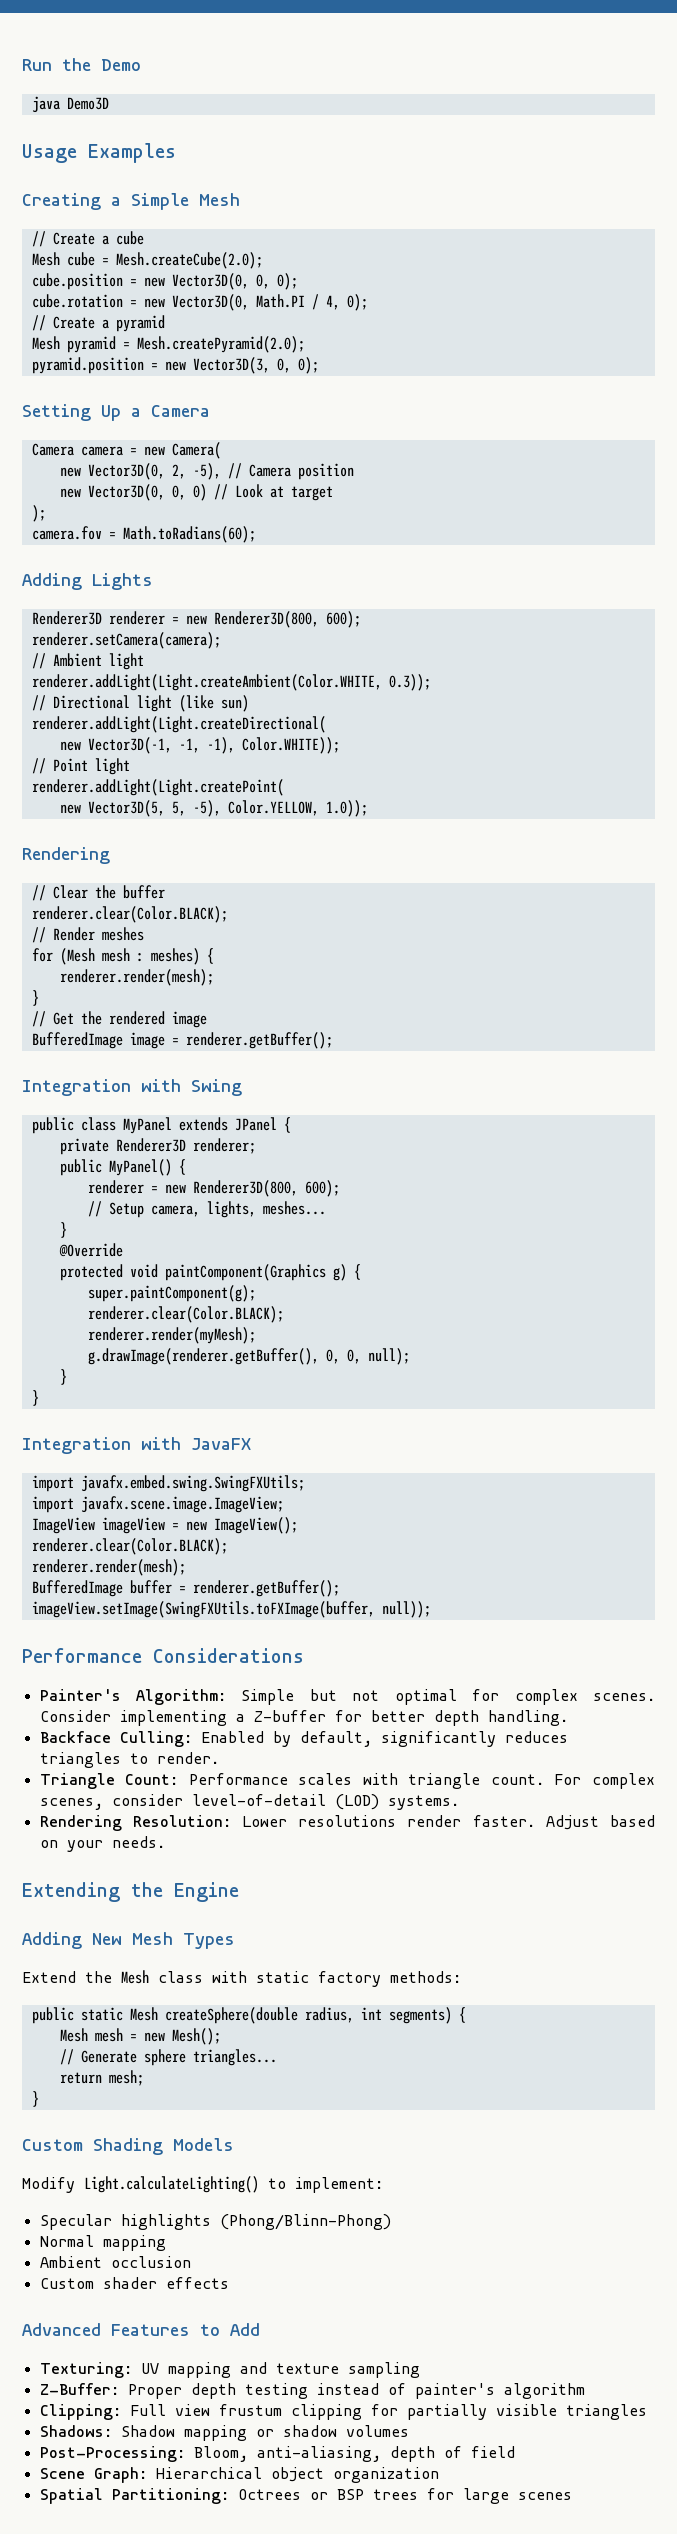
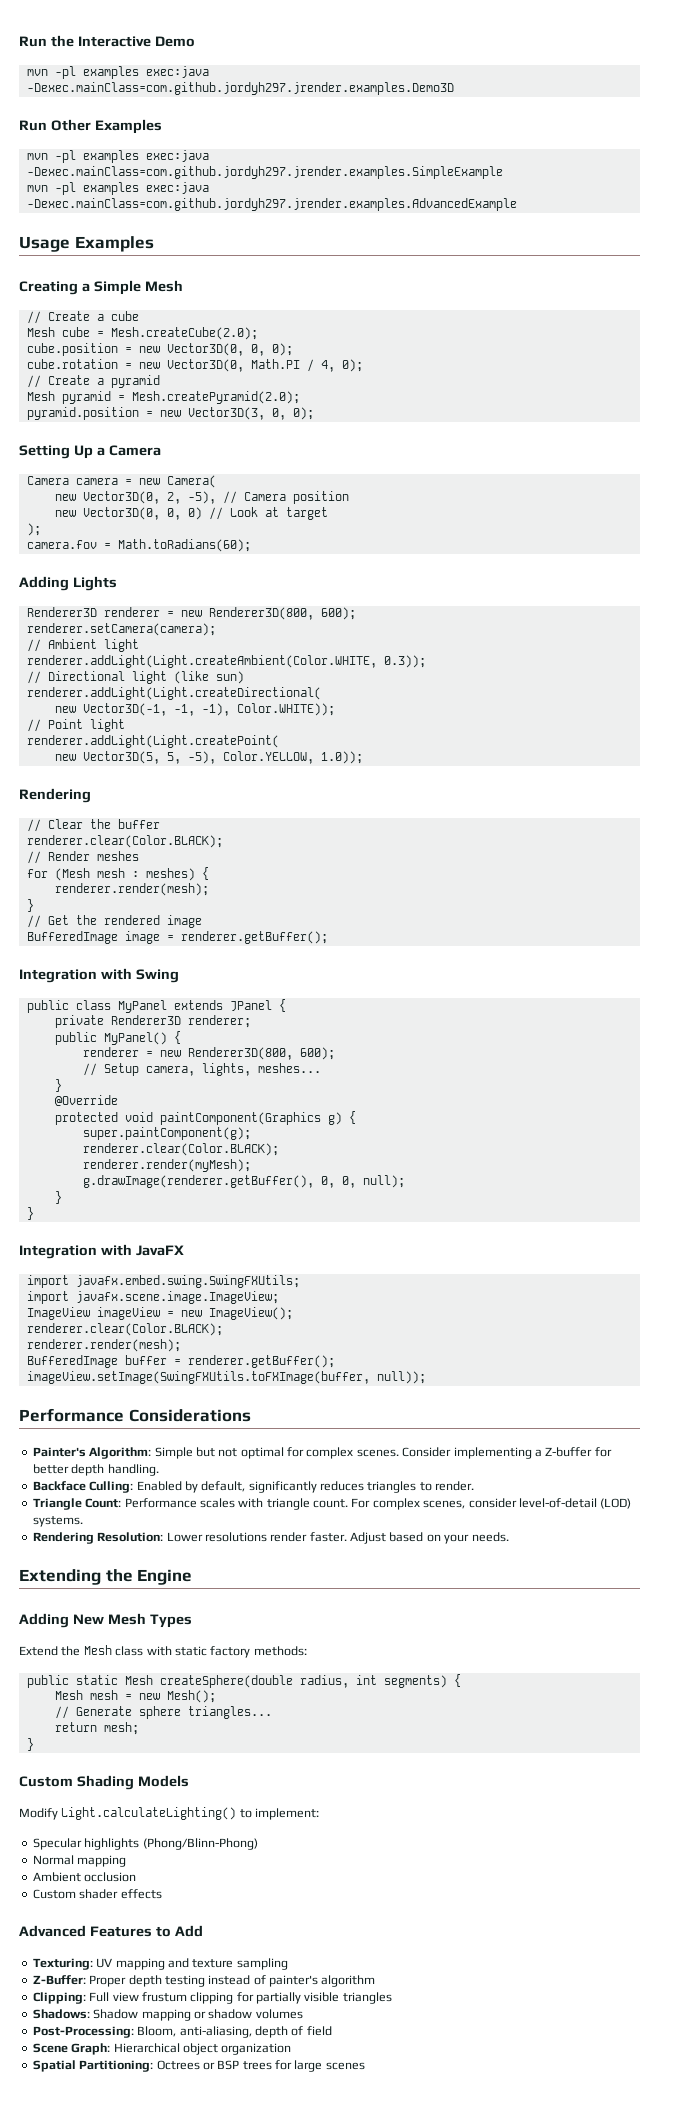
(91, 64) none -> [77,36,151,47] Interactive
[31,96,109,113] java Demo3D -> [26,66,209,79] [26,82,454,95] [19,119,162,134] [26,150,209,163] [26,166,503,179] [26,182,209,195] [26,198,517,211] mvn -pl examples exec:java -Dexec.mainClass=com.github.jordyh297.jrender.examples.Demo3D // Run Other Examples // mvn -pl examples exec:java -Dexec.mainClass=com.github.jordyh297.jrender.examples.SimpleExample // mvn -pl examples exec:java -Dexec.mainClass=com.github.jordyh297.jrender.examples.AdvancedExample

